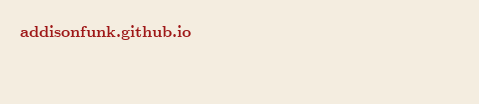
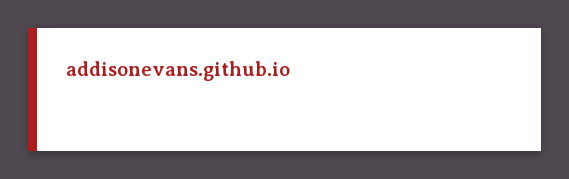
[20,25,191,40] addisonfunk.github.io -> [66,61,290,81] addisonevans.github.io

